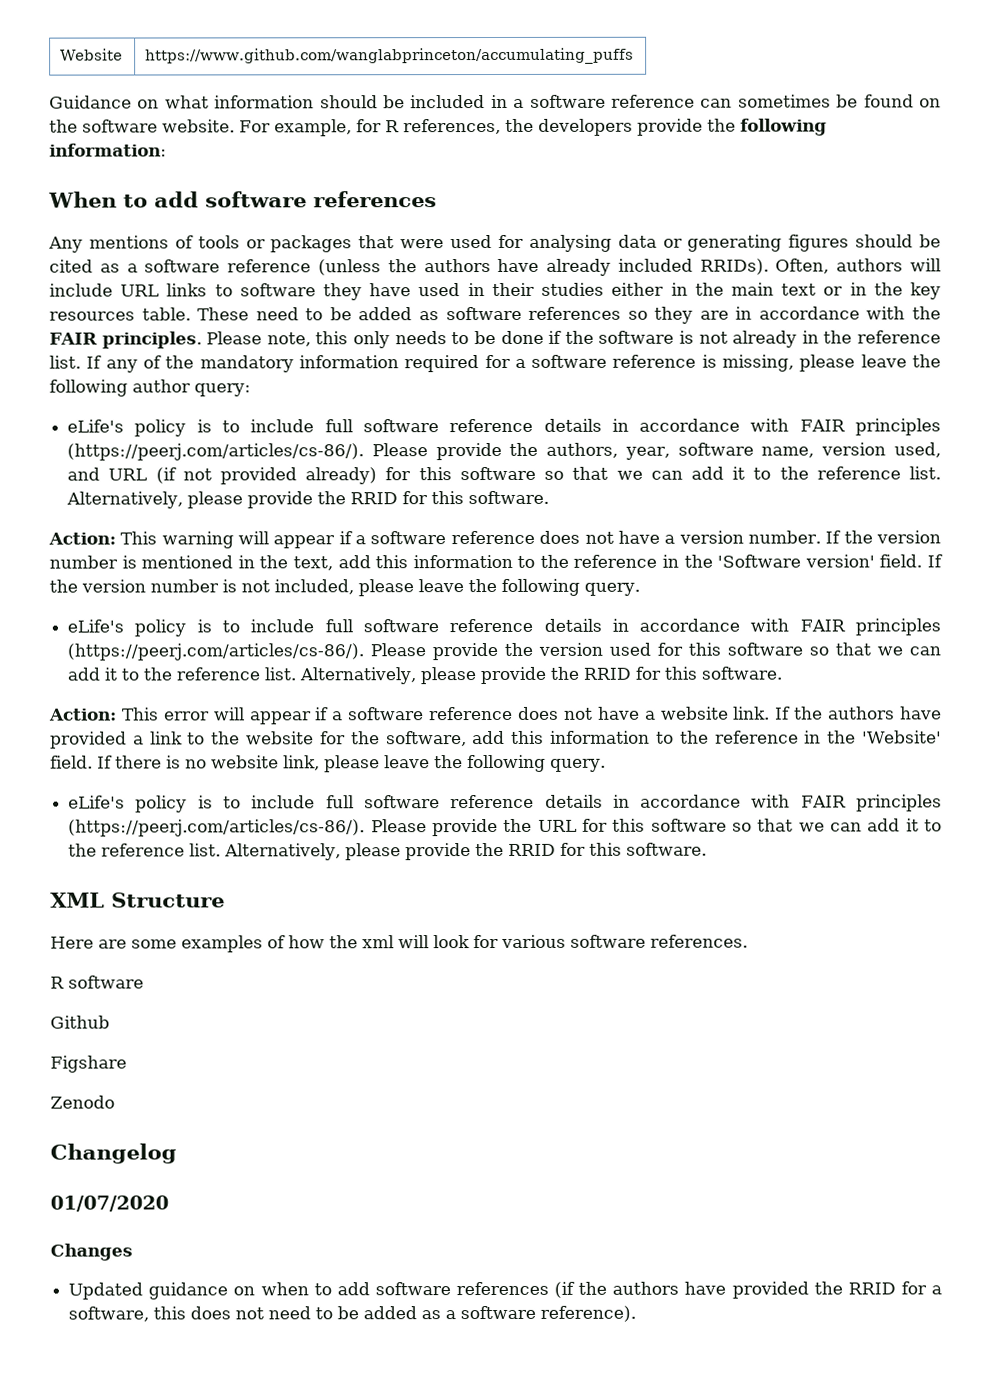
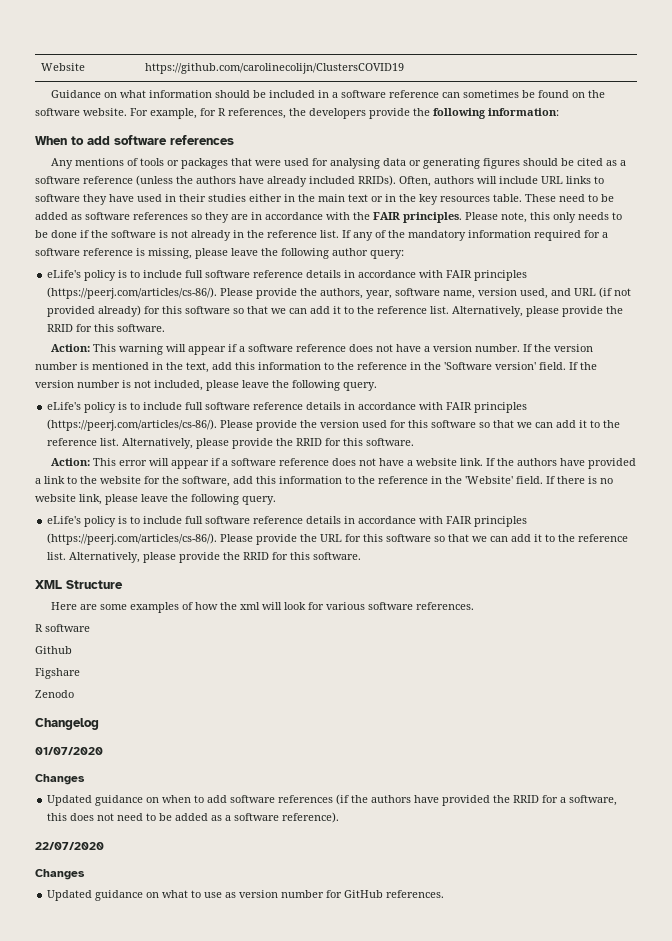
[145,47,635,65] https://www.github.com/wanglabprinceton/accumulating_puffs -> [145,63,405,74] https://github.com/carolinecolijn/ClustersCOVID19
(637, 1313) none -> [35,842,104,850] [35,869,85,880] [47,890,445,901] // 22/07/2020 // Changes // Updated guidance on what to use as version number for GitHub references.

